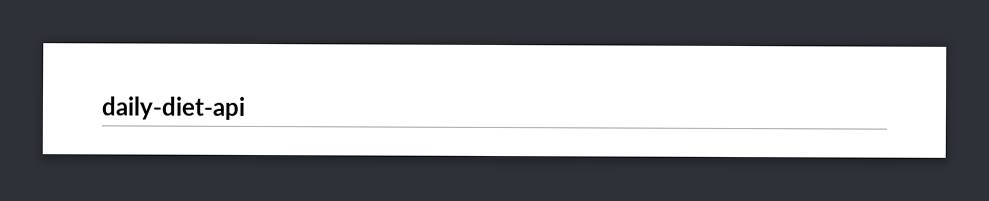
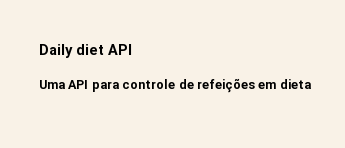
[101,96,246,120] daily-diet-api -> [39,44,132,58] [39,78,312,93] Daily diet API // Uma API para controle de refeições em dieta

